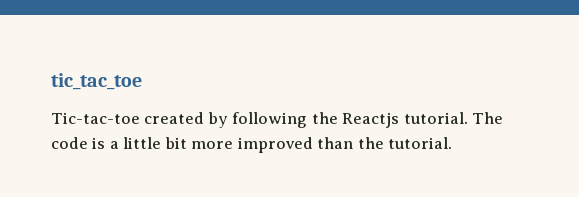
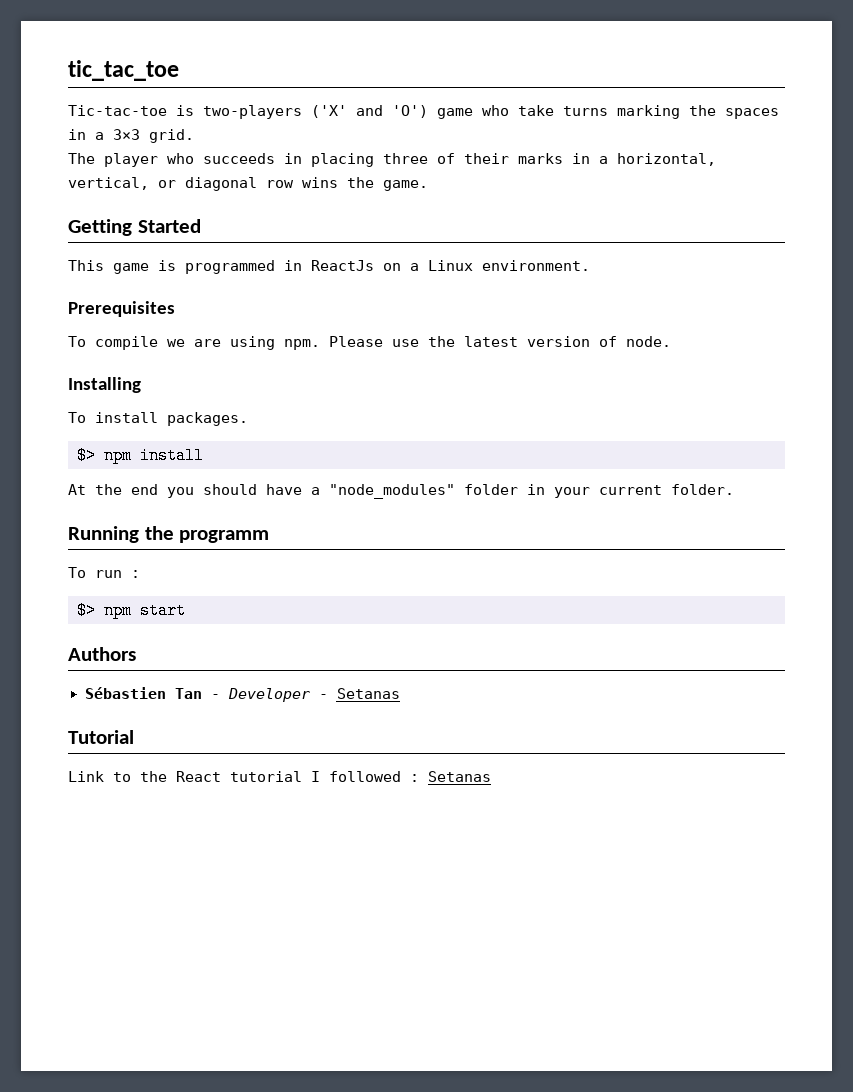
[144,112,504,128] [51,137,453,153] created by following the Reactjs tutorial. The code is a little bit more improved than the tutorial. -> [176,105,779,119] [68,129,194,143] [68,153,716,167] [68,177,428,191] [68,219,201,236] [68,260,590,274] [68,301,175,317] [68,336,671,350] [68,377,141,393] [68,412,248,426] [77,447,204,464] [68,484,734,499] [68,526,270,543] [68,567,140,578] [77,602,186,619] [68,647,136,661] [84,687,400,702] [68,730,134,744] [68,771,491,782] is two-players ('X' and 'O') game who take turns marking the spaces in a 3×3 grid. // The player who succeeds in placing three of their marks in a horizontal, vertical, or diagonal row wins the game. // Getting Started // This game is programmed in ReactJs on a Linux environment. // Prerequisites // To compile we are using npm. Please use the latest version of node. // Installing // To install packages. // $> npm install // At the end you should have a "node_modules" folder in your current folder. // Running the programm // To run : // $> npm start // Authors // Sébastien Tan - Developer - Setanas // Tutorial // Link to the React tutorial I followed : Setanas

